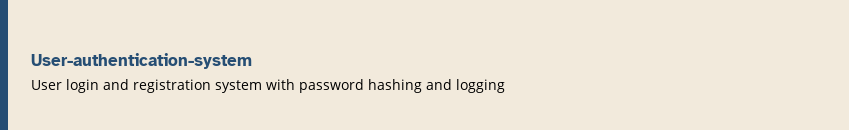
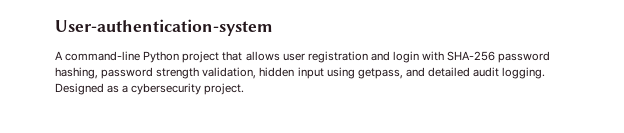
[31,79,505,93] User login and registration system with password hashing and logging -> [55,51,551,63] [55,67,546,79] [55,83,245,95] A command-line Python project that allows user registration and login with SHA-256 password hashing, password strength validation, hidden input using getpass, and detailed audit logging. Designed as a cybersecurity project.

